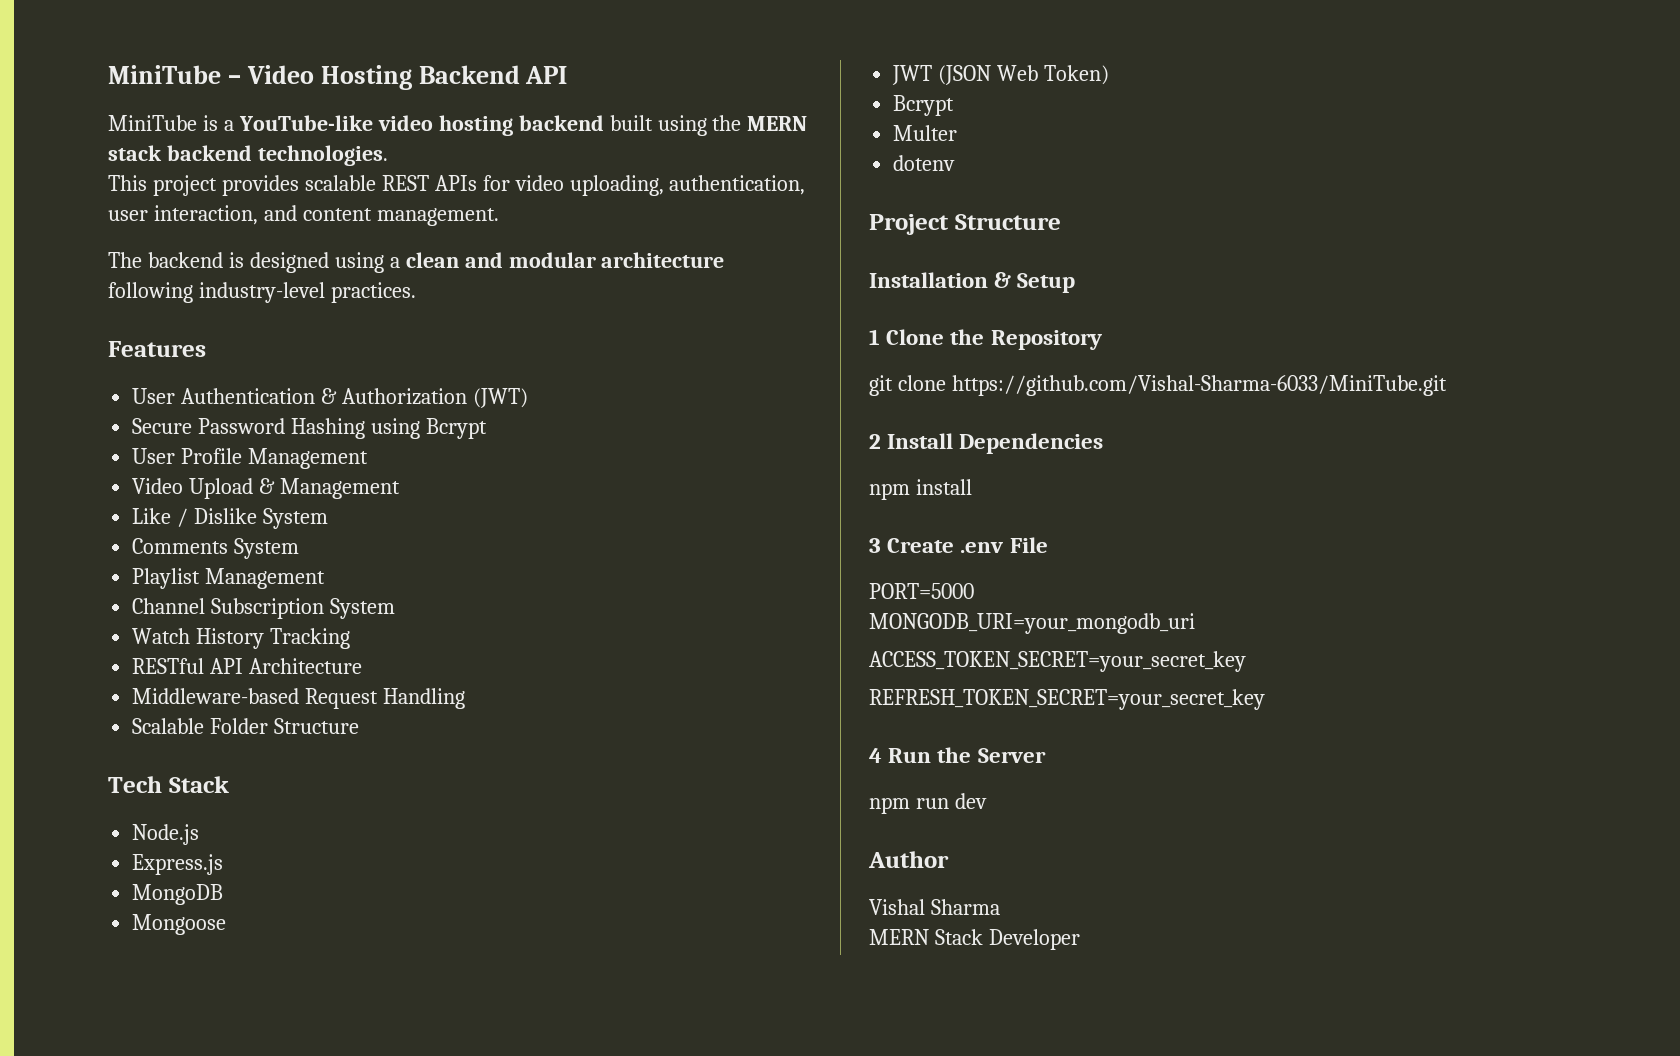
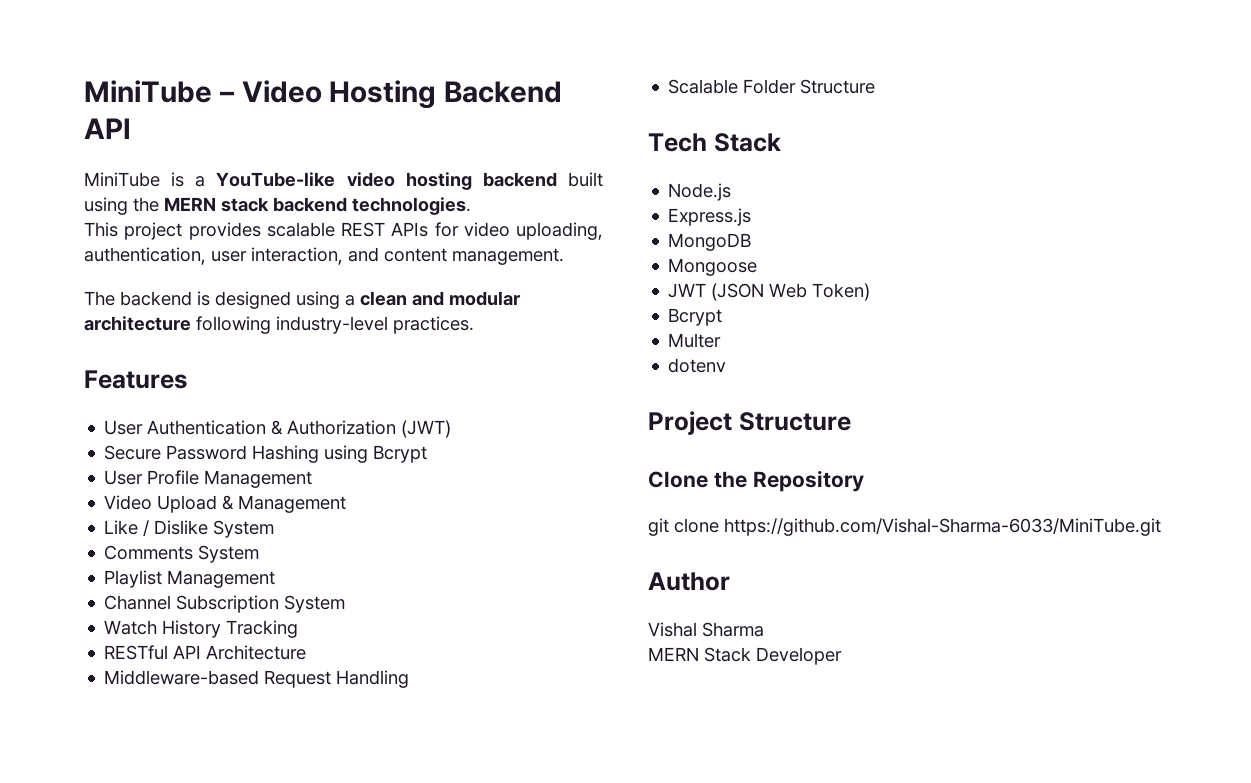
[869,272,1076,293] [869,329,880,345] Installation & Setup // 1 -> (851, 421) none
[869,433,1104,454] [869,479,972,500] [869,537,1048,553] [869,583,974,599] [869,613,1195,634] [869,651,1246,672] [869,689,1265,710] [869,747,1046,763] [869,793,987,814] // 2 Install Dependencies // npm install // 3 Create .env File // PORT=5000 // MONGODB_URI=your_mongodb_uri // ACCESS_TOKEN_SECRET=your_secret_key // REFRESH_TOKEN_SECRET=your_secret_key // 4 Run the Server // npm run dev -> (1161, 527) none

